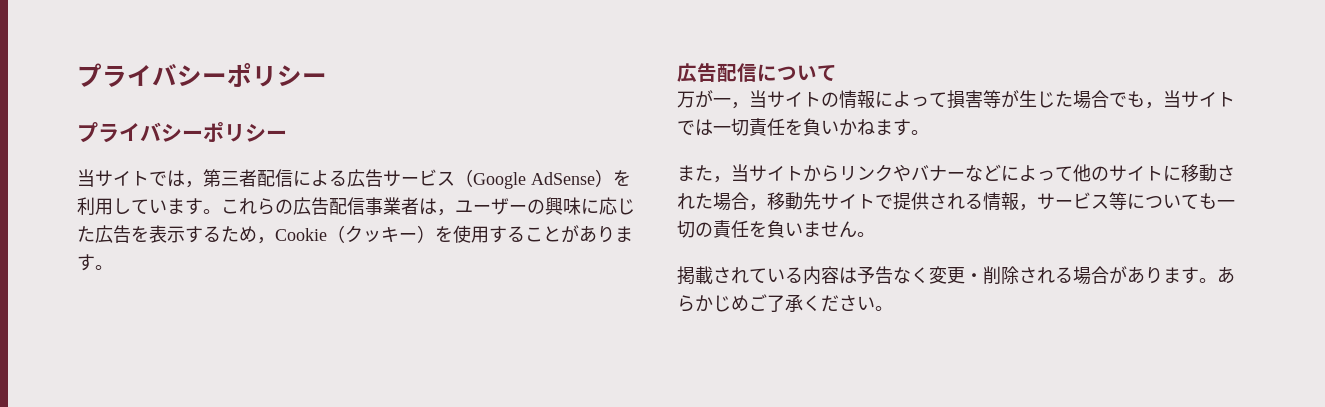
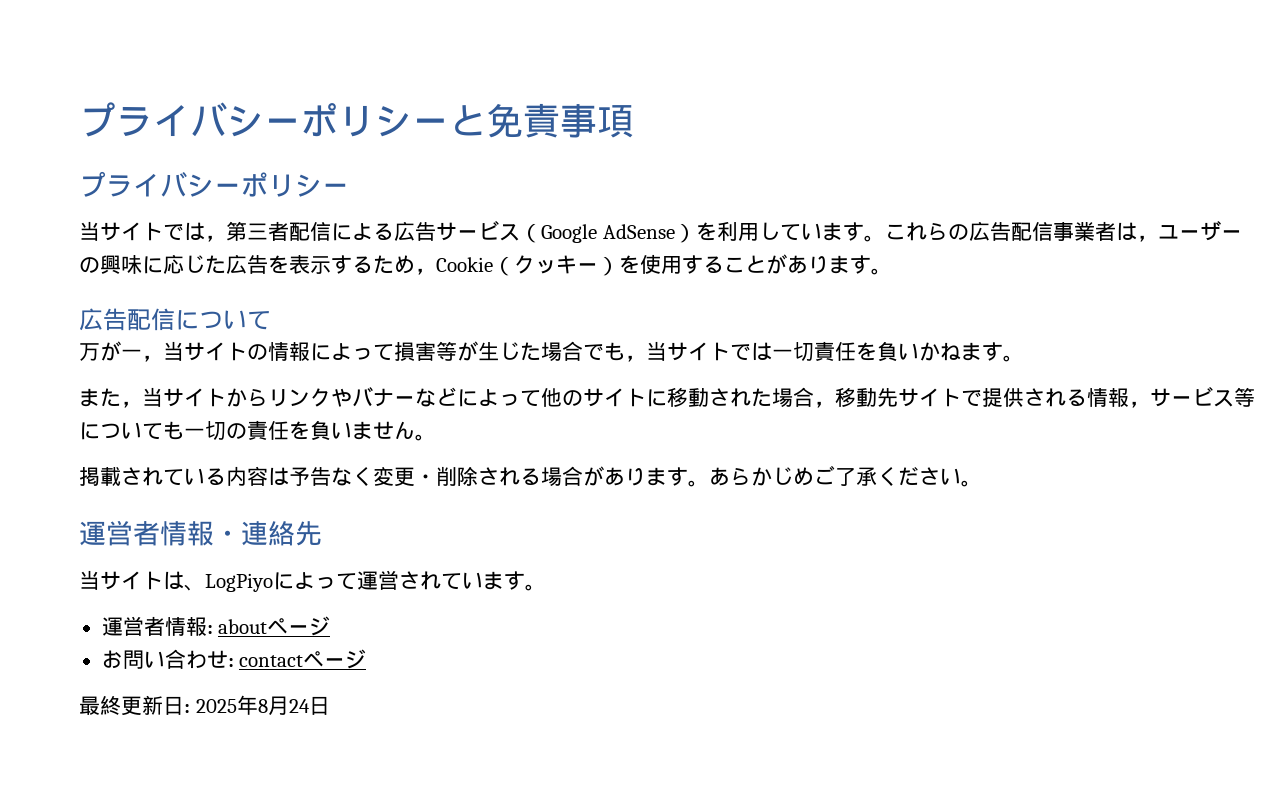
[77,63,327,87] プライバシーポリシー -> [79,102,634,138] プライバシーポリシーと免責事項
(893, 308) none -> [79,520,322,546] [79,570,546,592] [101,616,331,636] [101,649,367,669] [79,695,330,716] // 運営者情報・連絡先 // 当サイトは、LogPiyoによって運営されています。 // 運営者情報: aboutページ // お問い合わせ: contactページ // 最終更新日: 2025年8月24日

